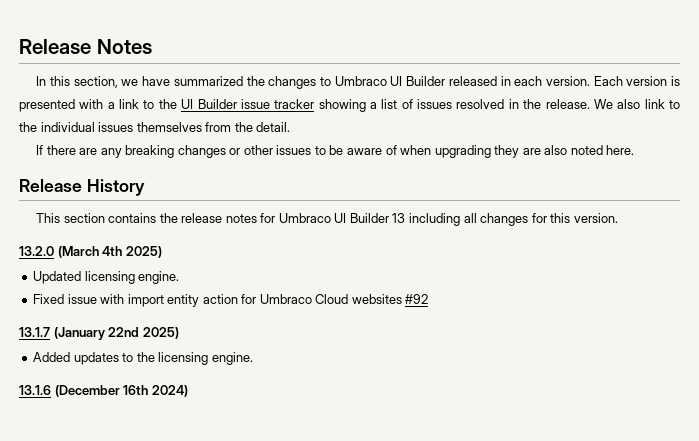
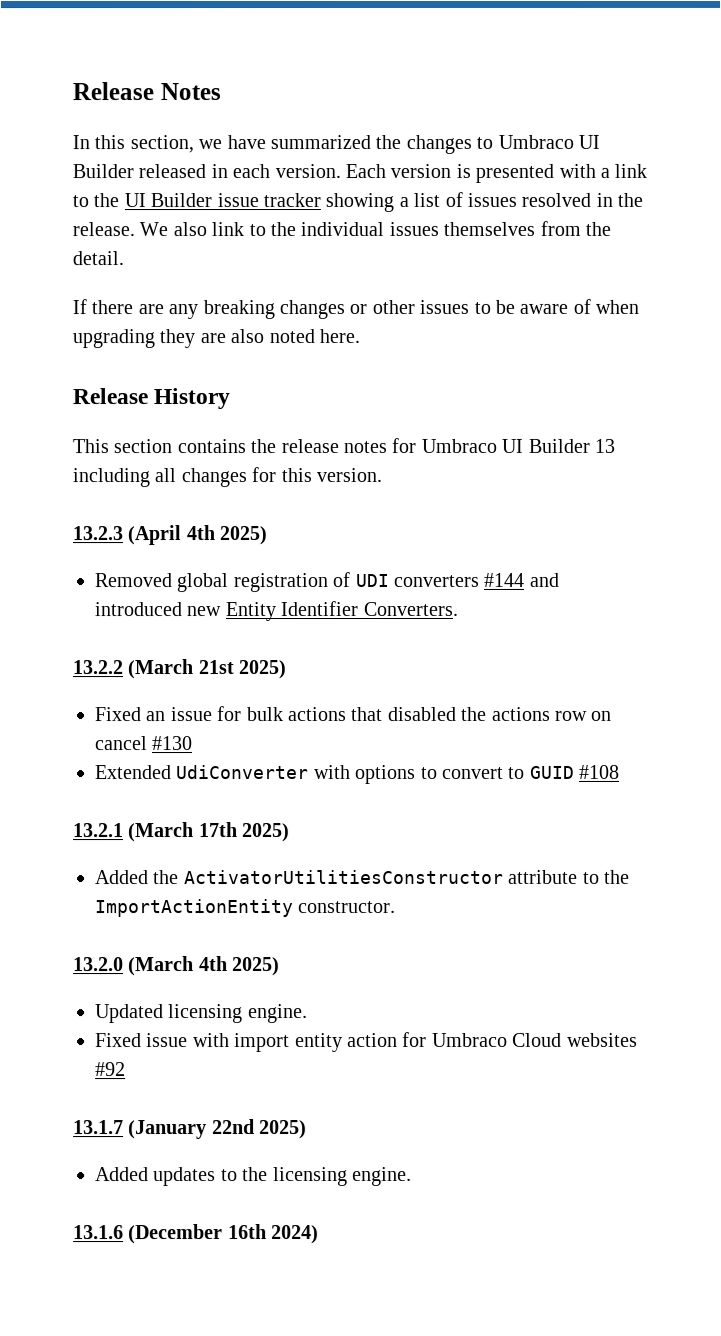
(618, 218) none -> [72,525,268,546] [94,572,559,593] [94,601,458,622] [72,659,288,680] [95,706,613,722] [95,736,194,751] [95,764,621,785] [73,822,291,843] [95,869,630,885] [95,899,397,918] // 13.2.3 (April 4th 2025) // Removed global registration of UDI converters #144 and introduced new Entity Identifier Converters. // 13.2.2 (March 21st 2025) // Fixed an issue for bulk actions that disabled the actions row on cancel #130 // Extended UdiConverter with options to convert to GUID #108 // 13.2.1 (March 17th 2025) // Added the ActivatorUtilitiesConstructor attribute to the ImportActionEntity constructor.

